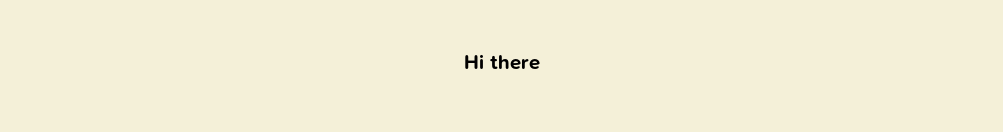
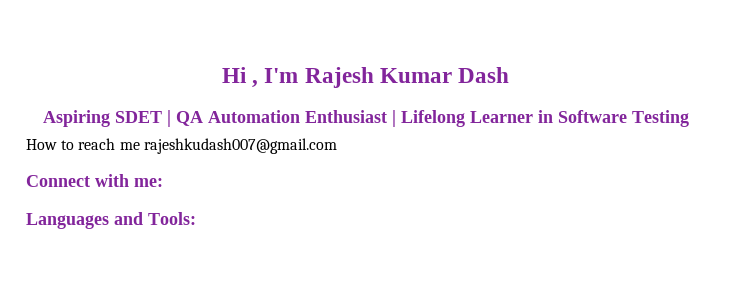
[489,55,540,70] there -> [252,67,510,88] [42,110,689,127] [26,138,337,154] [26,174,163,187] [26,212,196,229] , I'm Rajesh Kumar Dash // Aspiring SDET | QA Automation Enthusiast | Lifelong Learner in Software Testing // How to reach me rajeshkudash007@gmail.com // Connect with me: // Languages and Tools:

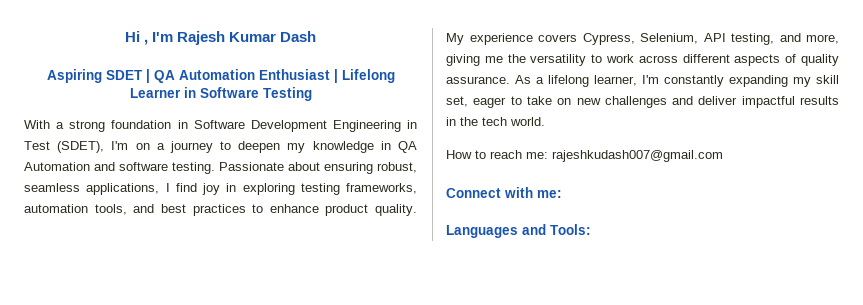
(689, 118) none -> [24,120,417,132] [24,141,418,153] [24,162,417,174] [24,183,417,195] [24,204,417,216] [446,33,839,45] [446,54,839,66] [446,75,839,87] [446,96,839,108] [446,117,545,126] // With a strong foundation in Software Development Engineering in Test (SDET), I'm on a journey to deepen my knowledge in QA Automation and software testing. Passionate about ensuring robust, seamless applications, I find joy in exploring testing frameworks, automation tools, and best practices to enhance product quality. My experience covers Cypress, Selenium, API testing, and more, giving me the versatility to work across different aspects of quality assurance. As a lifelong learner, I'm constantly expanding my skill set, eager to take on new challenges and deliver impactful results in the tech world.
[119,142,140,150] me -> [526,152,548,159] me:

